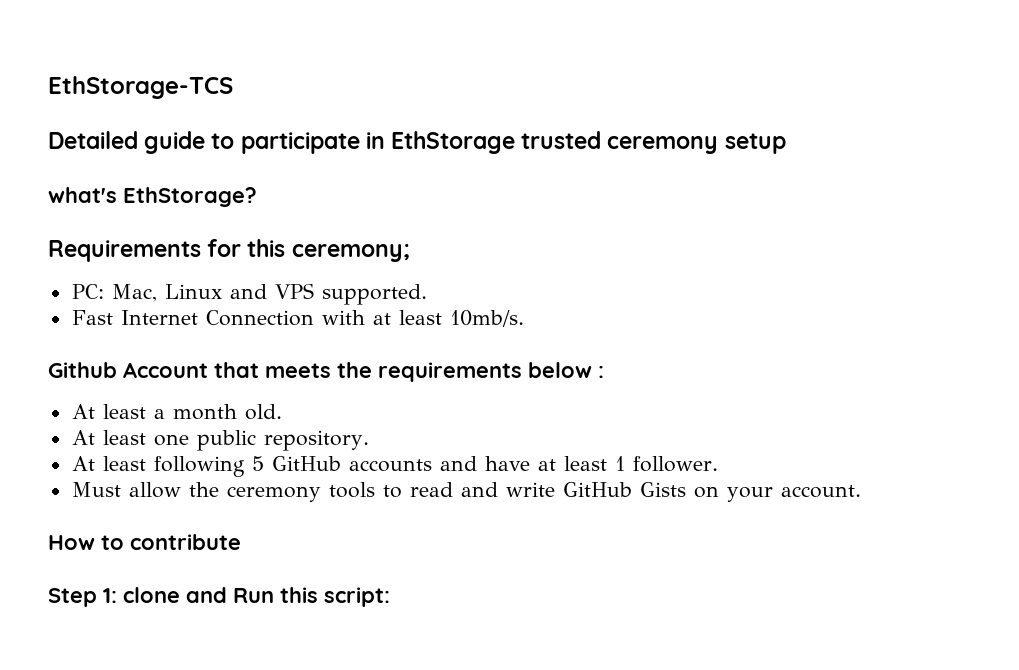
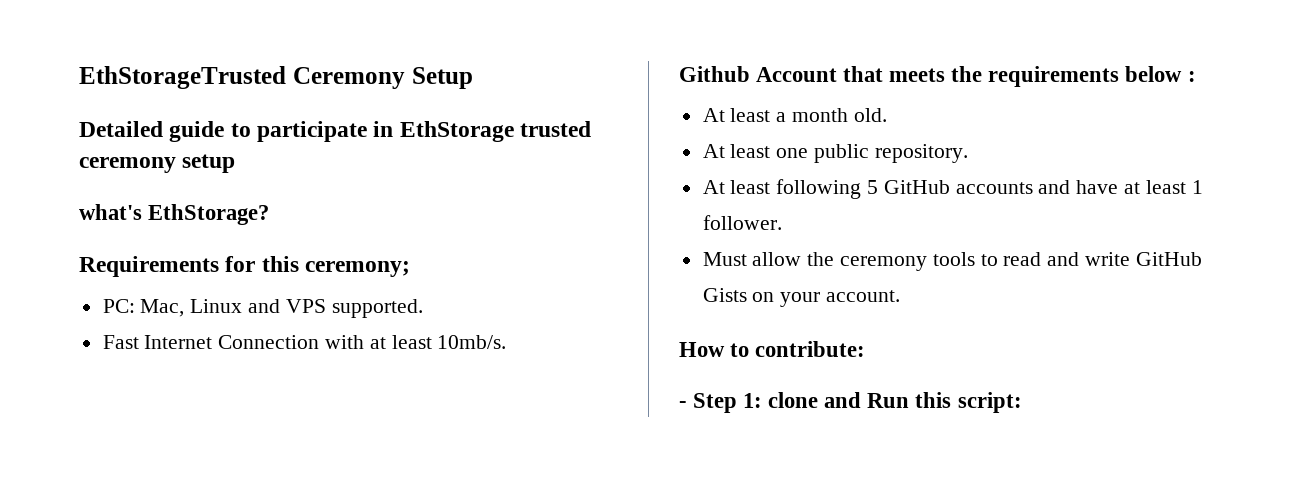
[48,76,233,99] EthStorage-TCS -> [79,66,473,89] EthStorageTrusted Ceremony Setup
[130,534,241,550] contribute // -> [755,341,866,357] [679,401,687,408] contribute: // -

